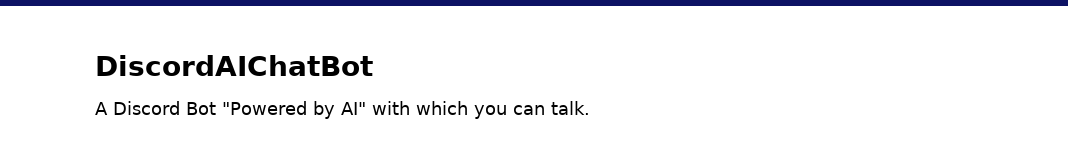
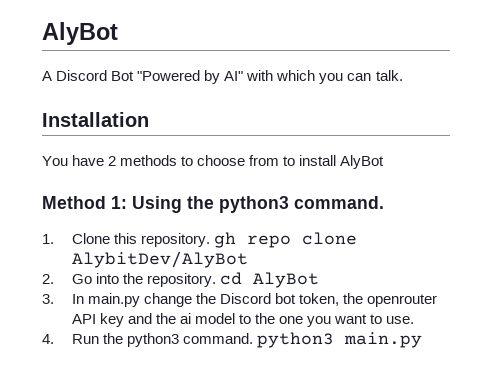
[95,55,373,76] DiscordAIChatBot -> [42,22,118,45] AlyBot
(590, 108) none -> [42,112,149,127] [42,155,385,169] [42,196,384,213] [42,232,357,248] [71,251,248,268] [42,272,319,288] [42,293,438,307] [71,313,415,327] [42,332,422,348] // Installation // You have 2 methods to choose from to install AlyBot // Method 1: Using the python3 command. // 1. Clone this repository. gh repo clone AlybitDev/AlyBot // 2. Go into the repository. cd AlyBot // 3. In main.py change the Discord bot token, the openrouter API key and the ai model to the one you want to use. // 4. Run the python3 command. python3 main.py

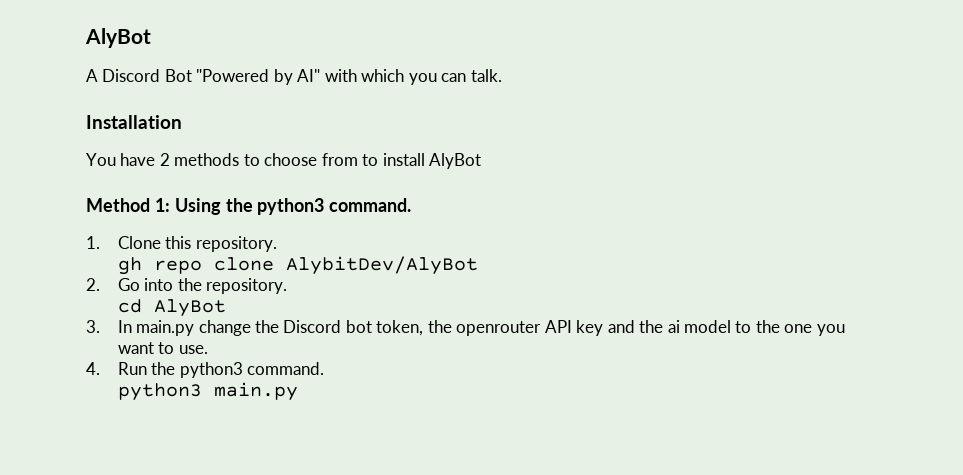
(210, 240) none -> (277, 244) //
(216, 280) none -> (288, 286) //
(253, 338) none -> (325, 368) //

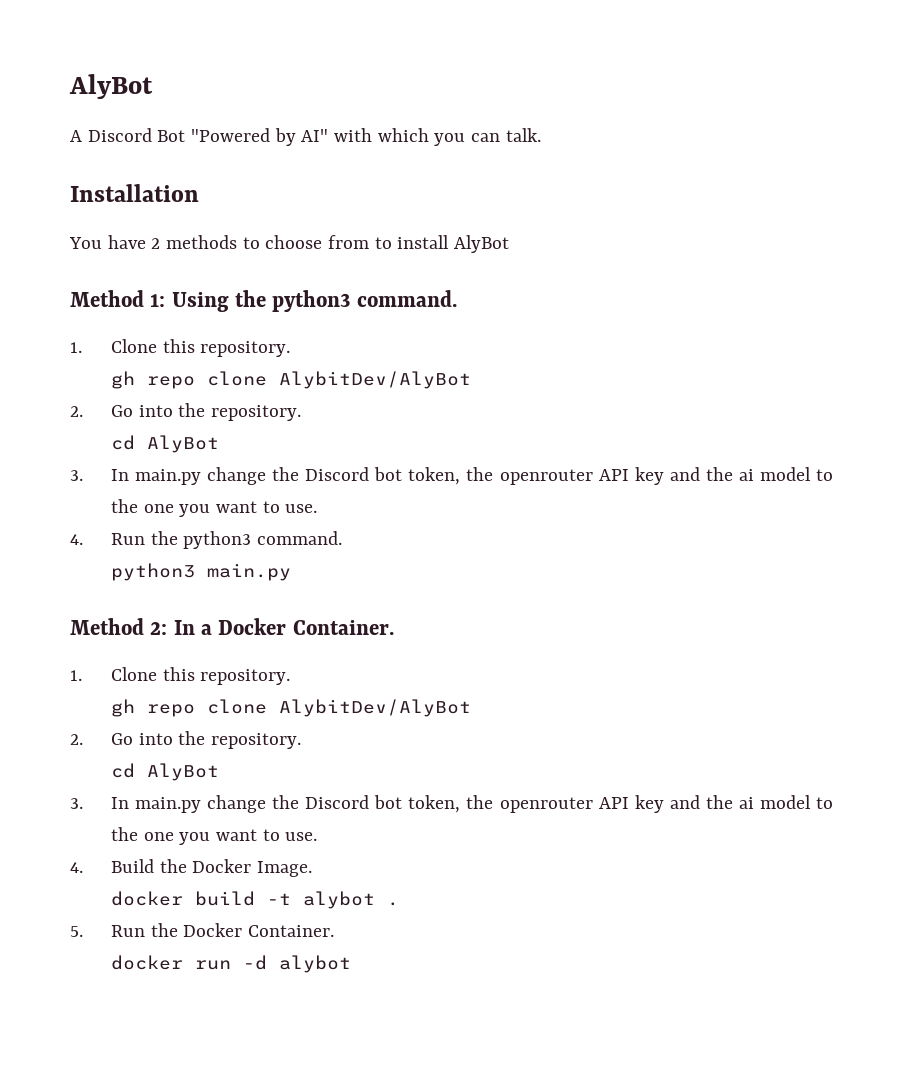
(298, 391) none -> [70,618,394,635] [70,667,291,685] [110,699,471,717] [70,731,301,749] [110,763,219,781] [70,795,834,813] [110,827,318,845] [70,859,312,877] [110,891,399,909] [70,923,334,937] [110,955,351,973] // Method 2: In a Docker Container. // 1. Clone this repository. // gh repo clone AlybitDev/AlyBot // 2. Go into the repository. // cd AlyBot // 3. In main.py change the Discord bot token, the openrouter API key and the ai model to the one you want to use. // 4. Build the Docker Image. // docker build -t alybot . // 5. Run the Docker Container. // docker run -d alybot

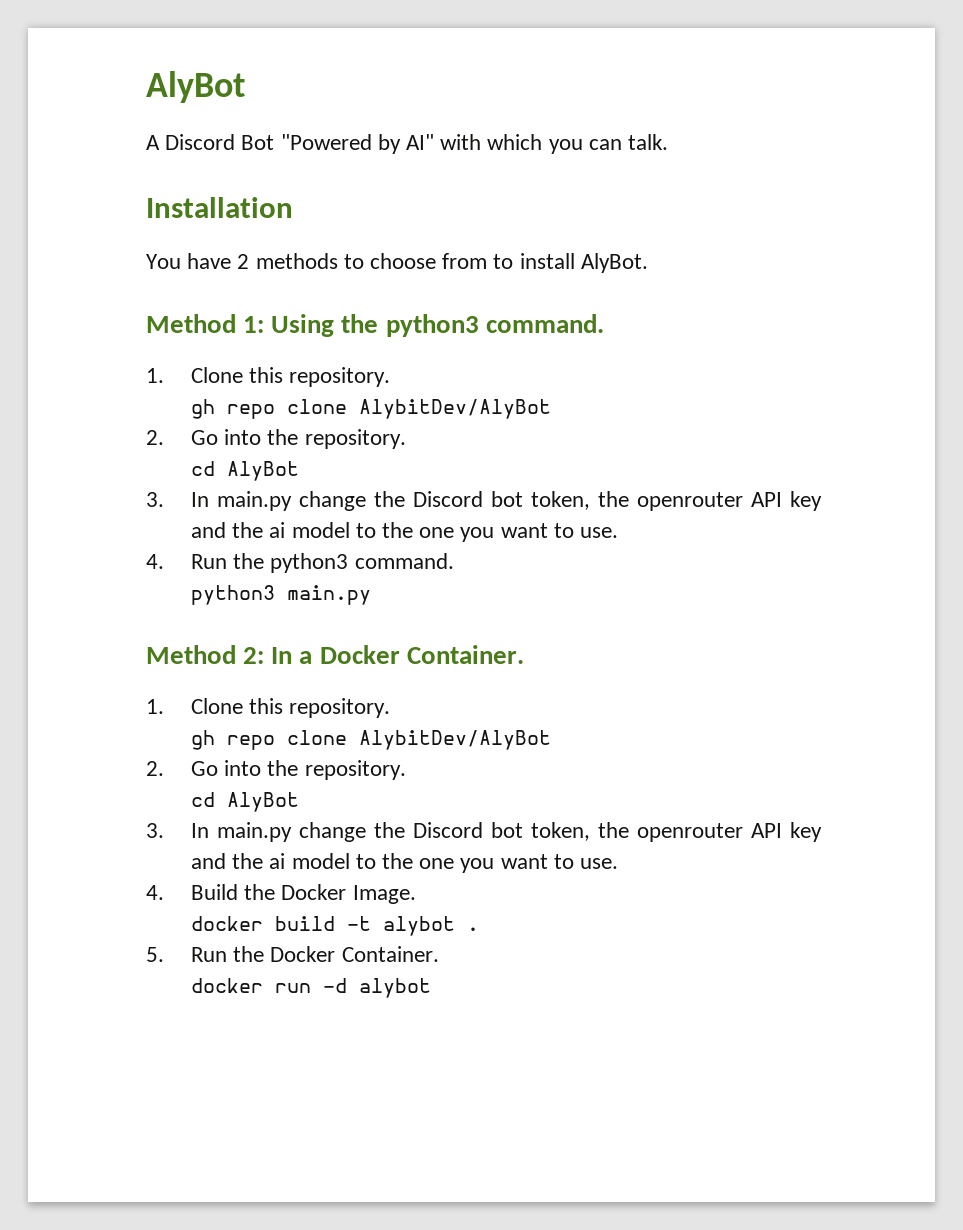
[454,235,510,253] AlyBot -> [580,253,648,273] AlyBot.

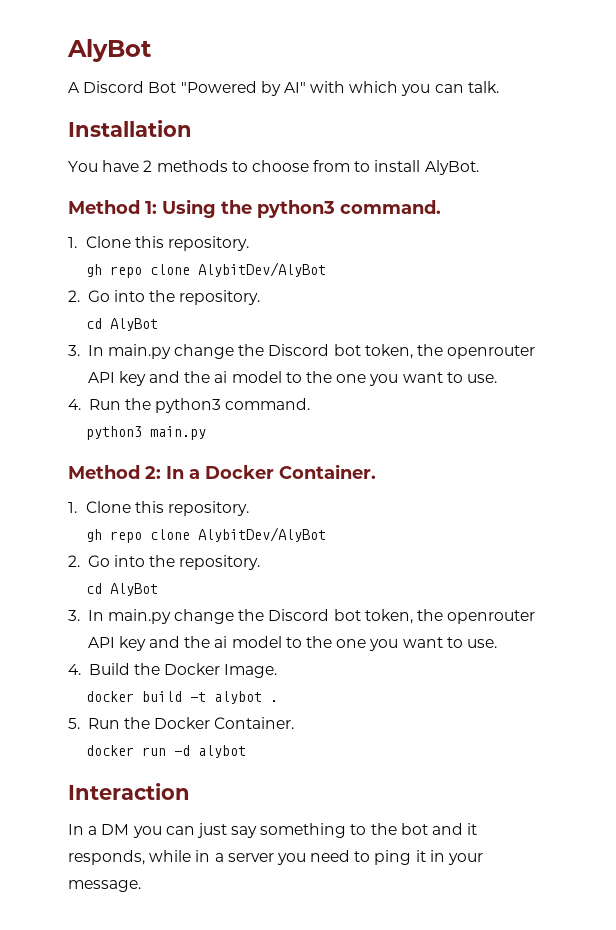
(431, 988) none -> [68,783,190,800] [68,823,478,838] [68,850,484,865] [68,880,141,892] // Interaction // In a DM you can just say something to the bot and it responds, while in a server you need to ping it in your message.

